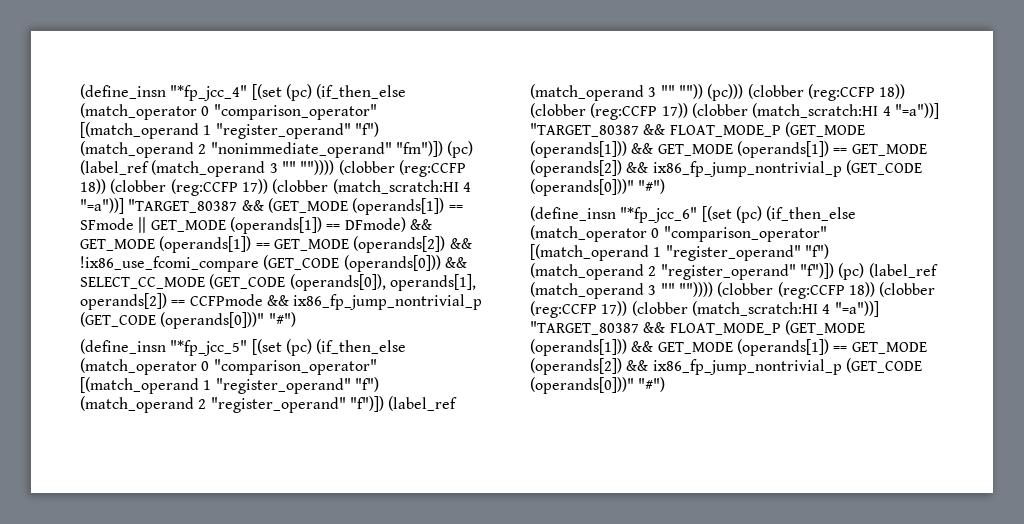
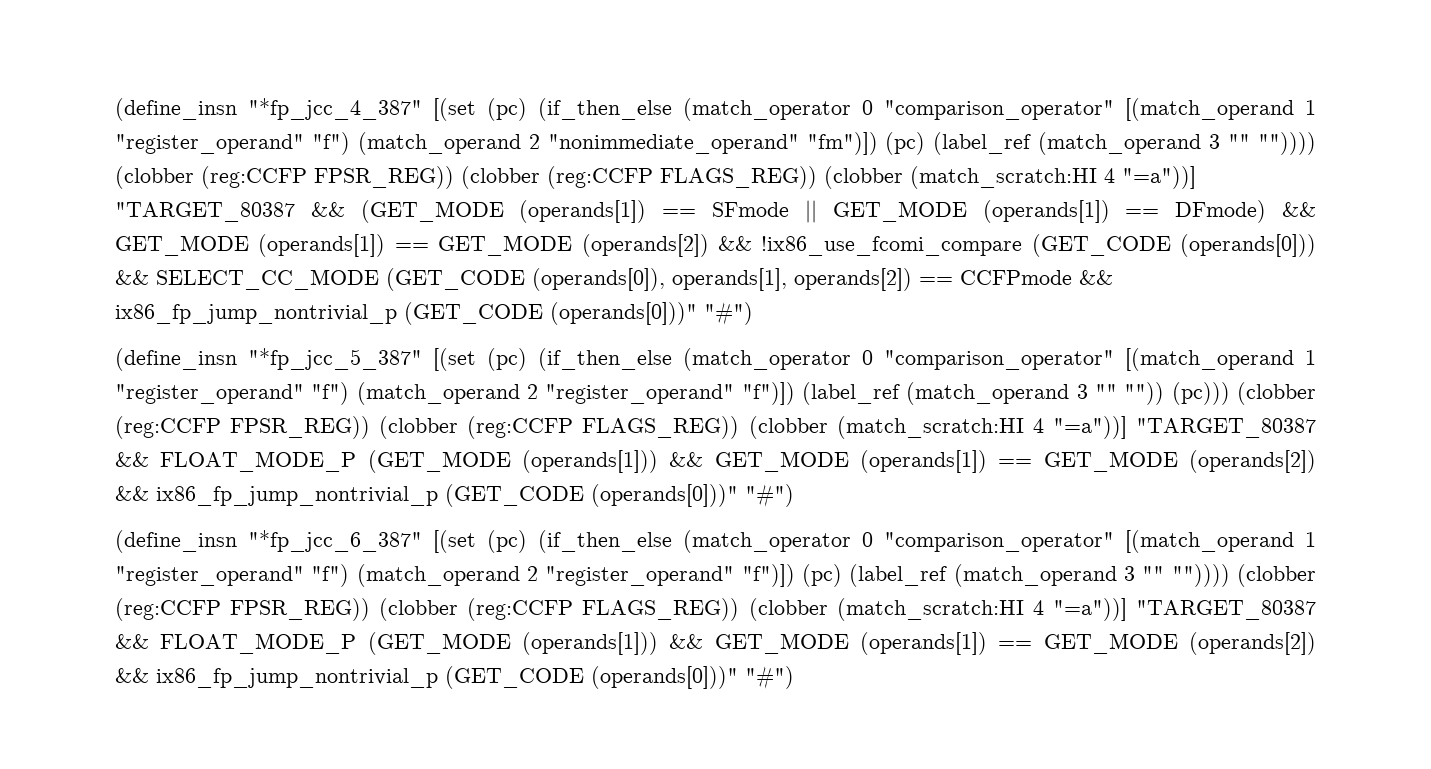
[80,84,248,101] (define_insn "*fp_jcc_4" -> [115,98,422,121] (define_insn "*fp_jcc_4_387"
[80,179,268,196] 18)) (clobber (reg:CCFP 17)) -> [314,166,817,189] FPSR_REG)) (clobber (reg:CCFP FLAGS_REG))
[170,340,248,356] "*fp_jcc_5" -> [248,348,422,370] "*fp_jcc_5_387"
[879,84,906,99] [530,103,688,120] 18)) (clobber (reg:CCFP 17)) -> [230,416,740,439] FPSR_REG)) (clobber (reg:CCFP FLAGS_REG))
[620,207,698,223] "*fp_jcc_6" -> [248,530,422,552] "*fp_jcc_6_387"
[848,282,936,297] [530,301,628,318] 18)) (clobber (reg:CCFP 17)) -> [230,598,740,621] FPSR_REG)) (clobber (reg:CCFP FLAGS_REG))

